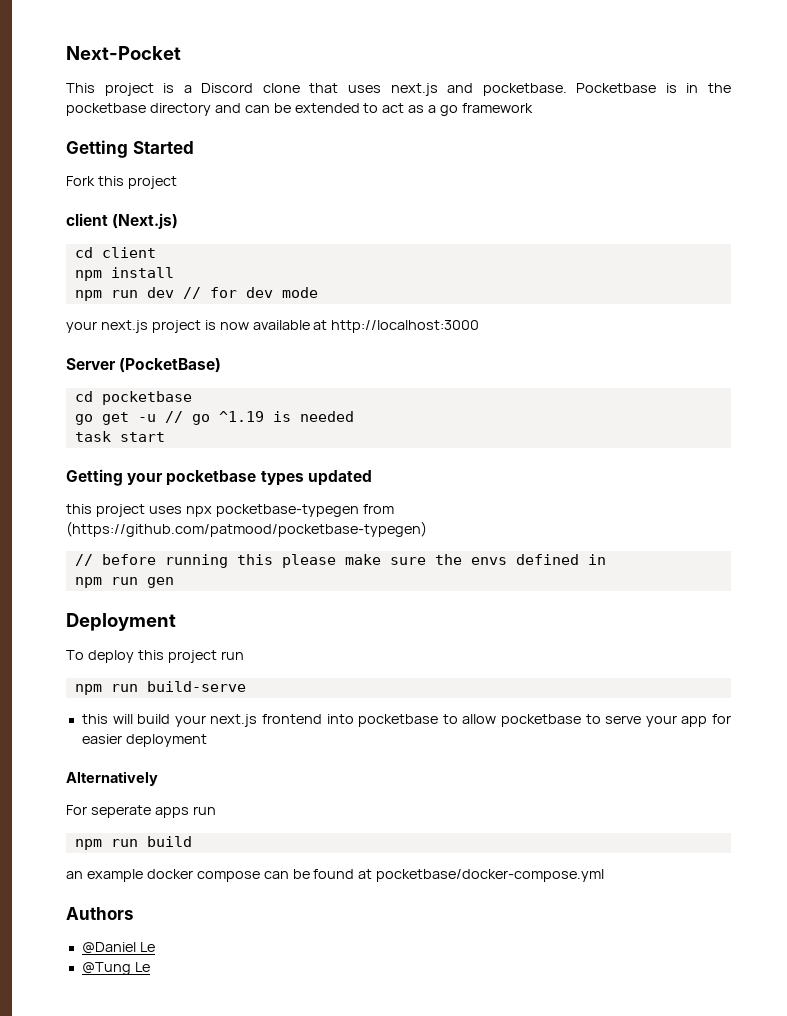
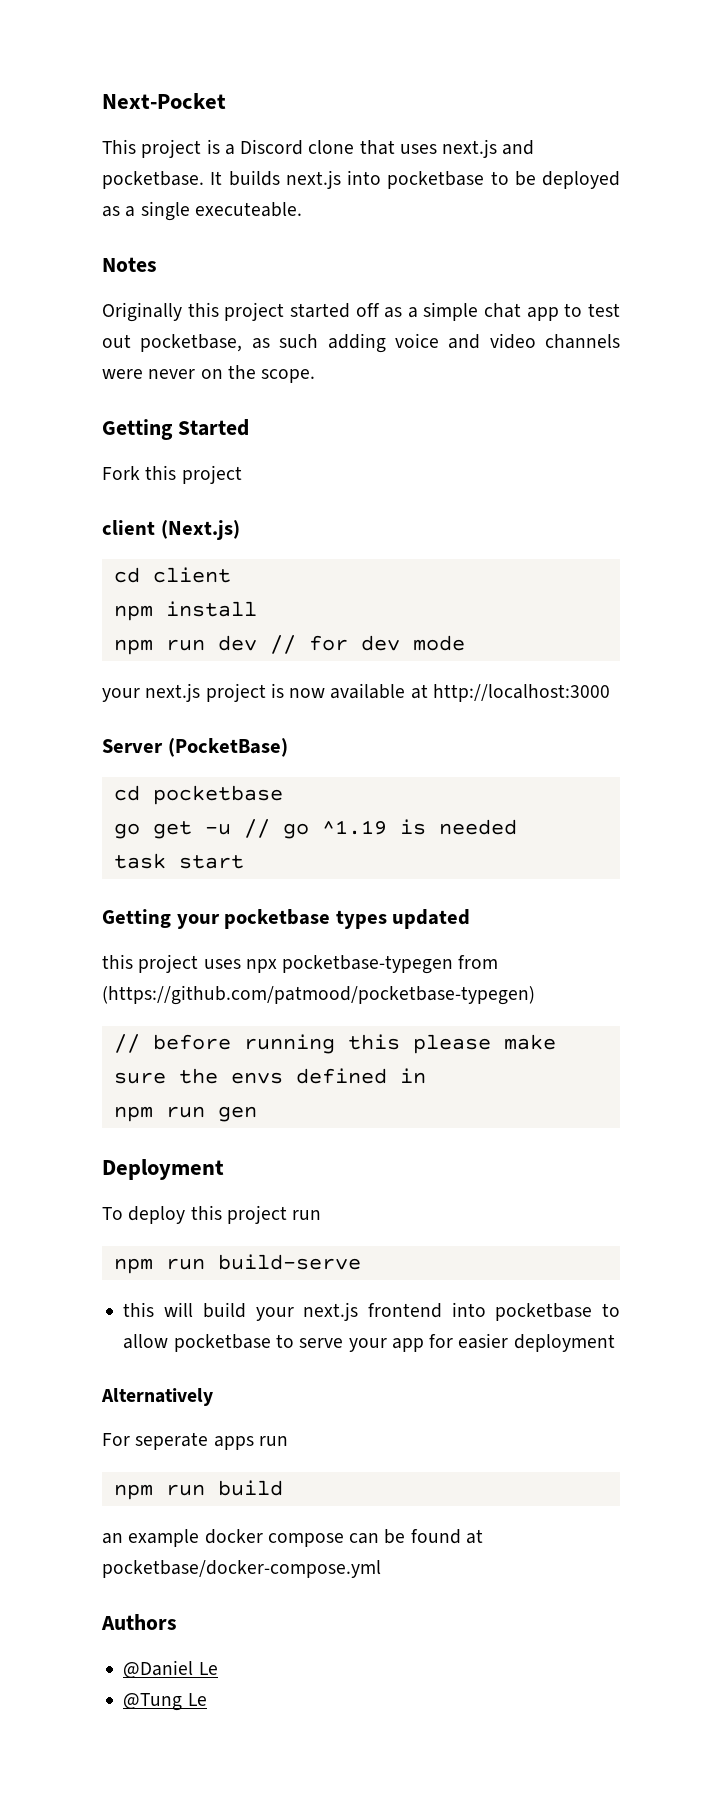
[576,83,731,93] [66,103,534,116] Pocketbase is in the pocketbase directory and can be extended to act as a go framework -> [210,170,620,189] [102,201,302,221] [102,257,157,272] [102,302,620,322] [102,333,620,353] [102,365,316,383] It builds next.js into pocketbase to be deployed as a single executeable. // Notes // Originally this project started off as a simple chat app to test out pocketbase, as such adding voice and video channels were never on the scope.

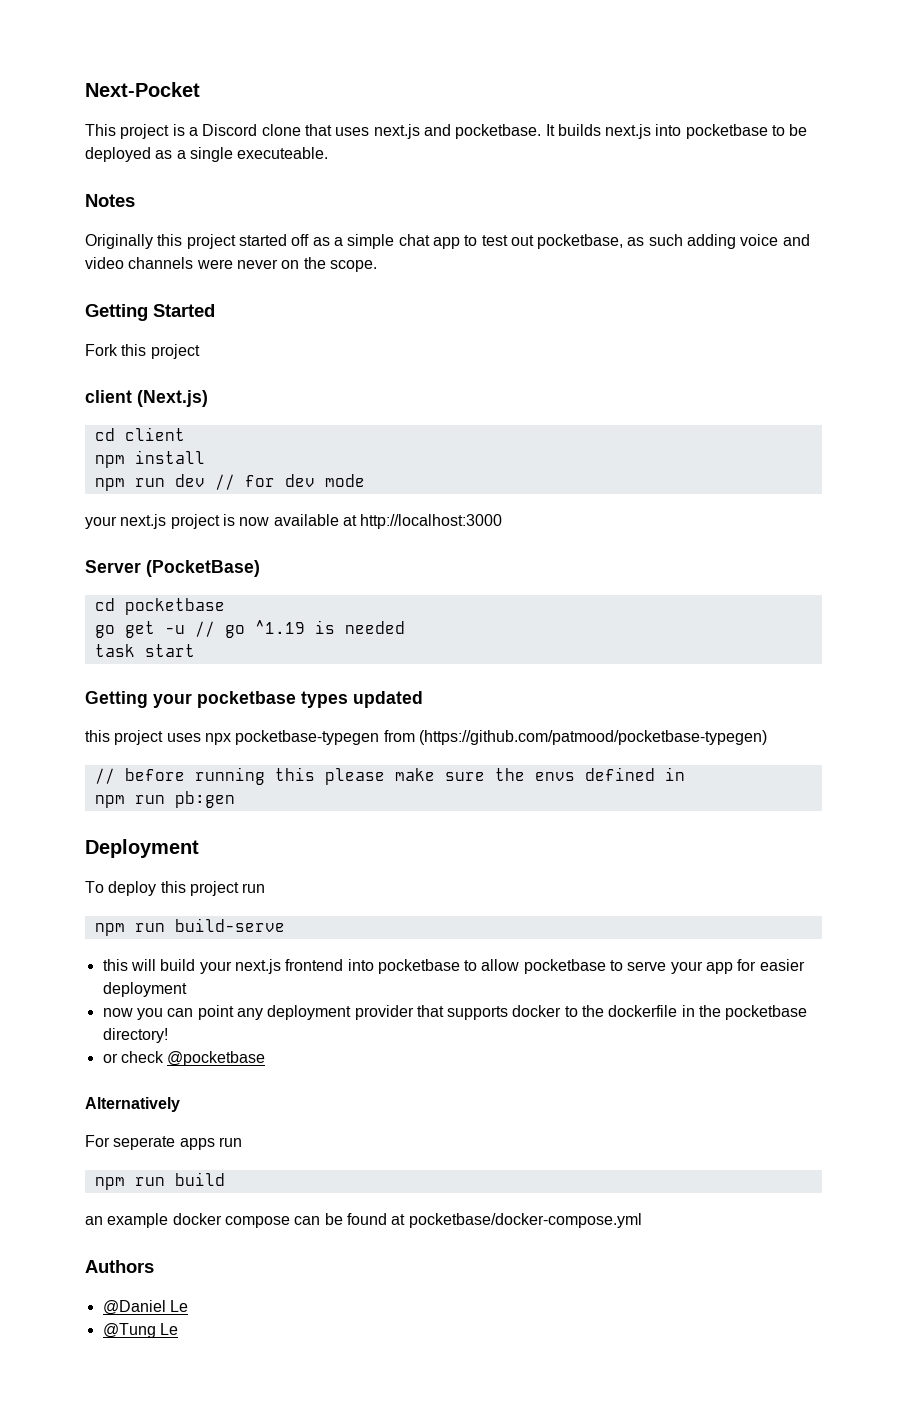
[217,1106,257,1122] gen -> [174,791,235,808] pb:gen
(615, 1343) none -> [102,1005,808,1020] [102,1028,168,1043] [102,1051,266,1066] // now you can point any deployment provider that supports docker to the dockerfile in the pocketbase directory! // or check @pocketbase

